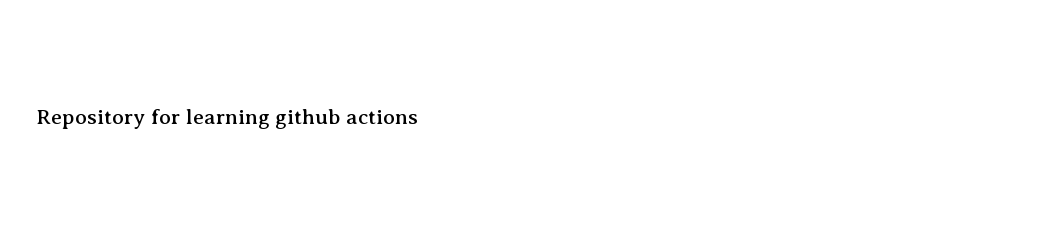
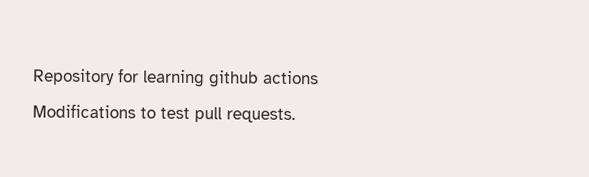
(419, 117) none -> [32,103,295,124] // Modifications to test pull requests.

